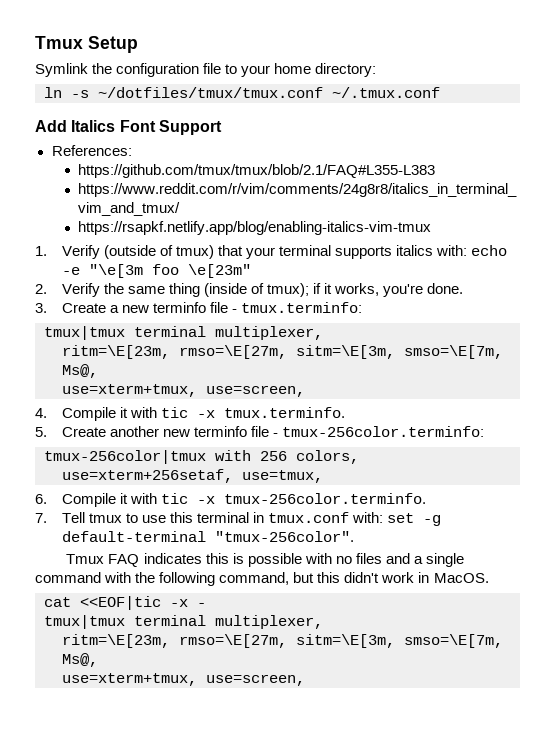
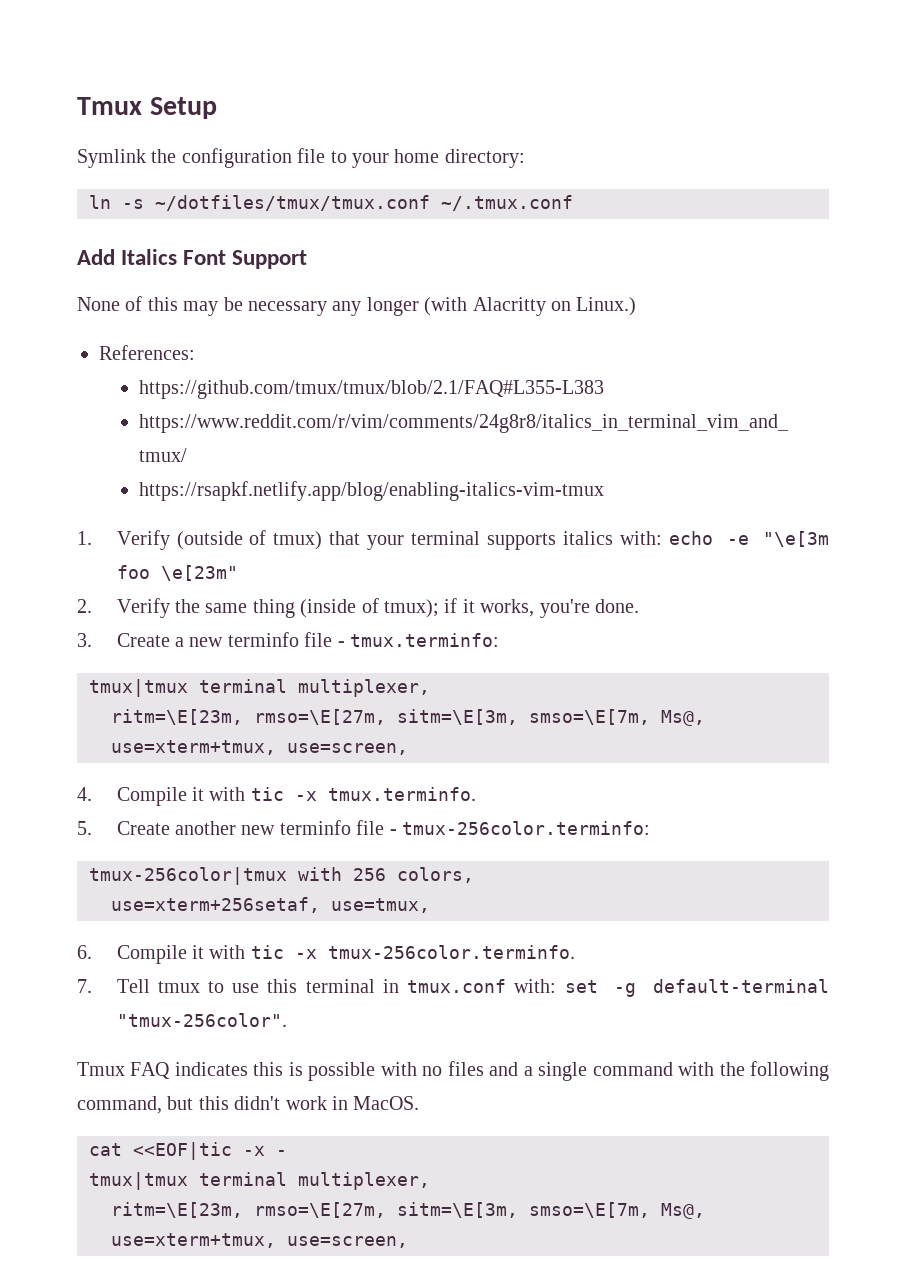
(222, 127) none -> [77,296,637,316] // None of this may be necessary any longer (with Alacritty on Linux.)

